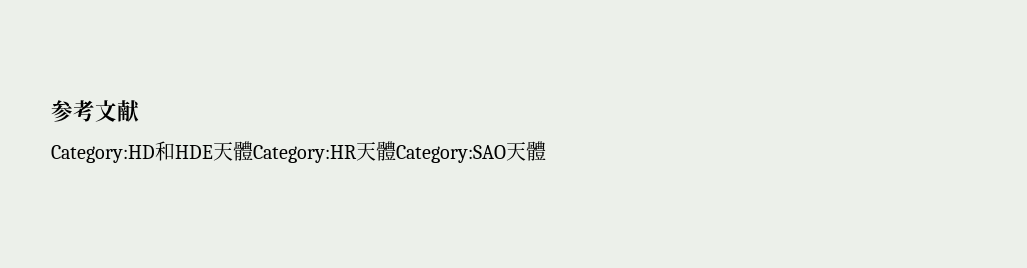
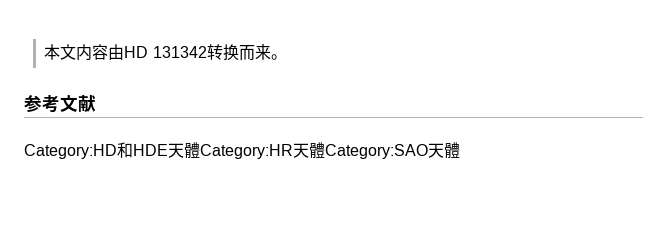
(51, 111) none -> [44,44,287,61] 本文内容由HD 131342转换而来。 //

